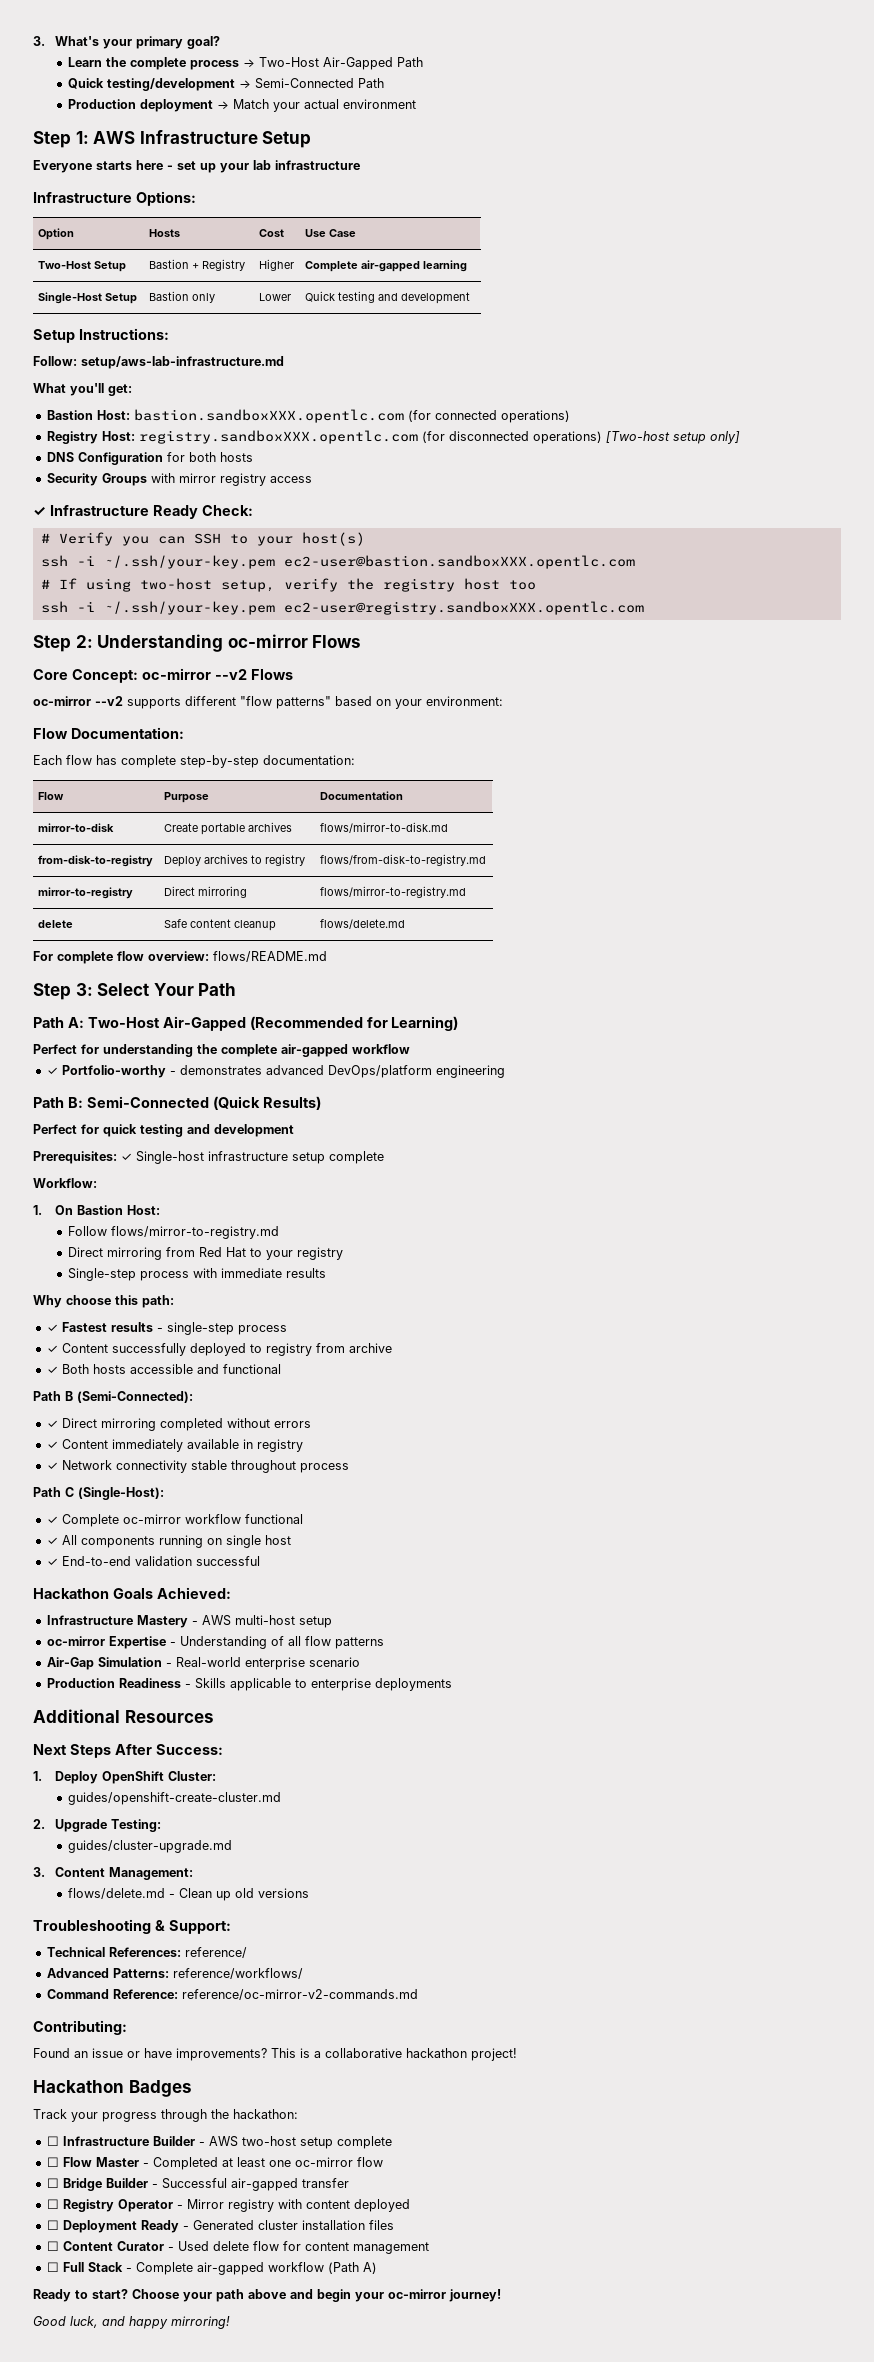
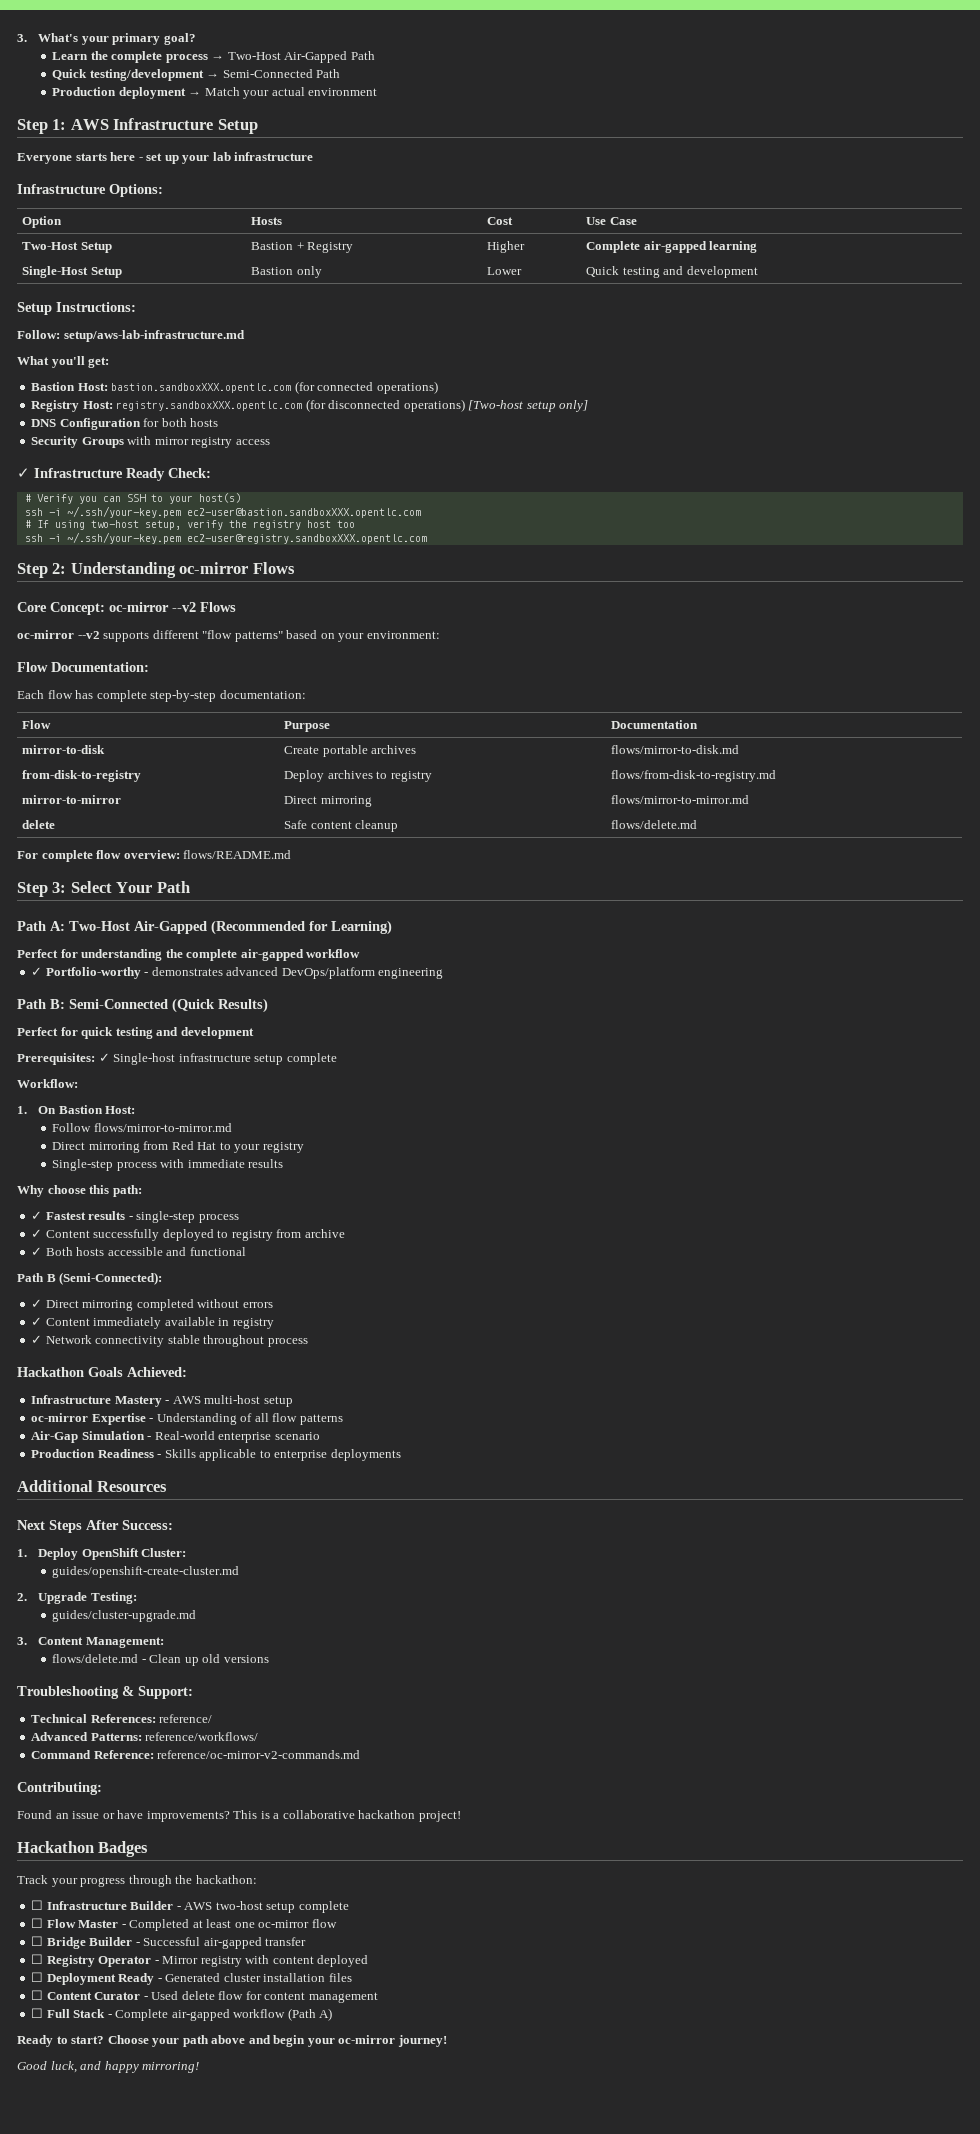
[38,887,134,899] mirror-to-registry -> [22,795,122,804] mirror-to-mirror
[320,886,467,898] flows/mirror-to-registry.md -> [611,795,750,804] flows/mirror-to-mirror.md
[111,1226,280,1239] flows/mirror-to-registry.md -> [93,1123,232,1132] flows/mirror-to-mirror.md
[33,1487,164,1500] [46,1514,303,1527] [46,1535,291,1548] [46,1556,260,1566] // Path C (Single-Host): // ✓ Complete oc-mirror workflow functional // ✓ All components running on single host // ✓ End-to-end validation successful -> (308, 1342) none

